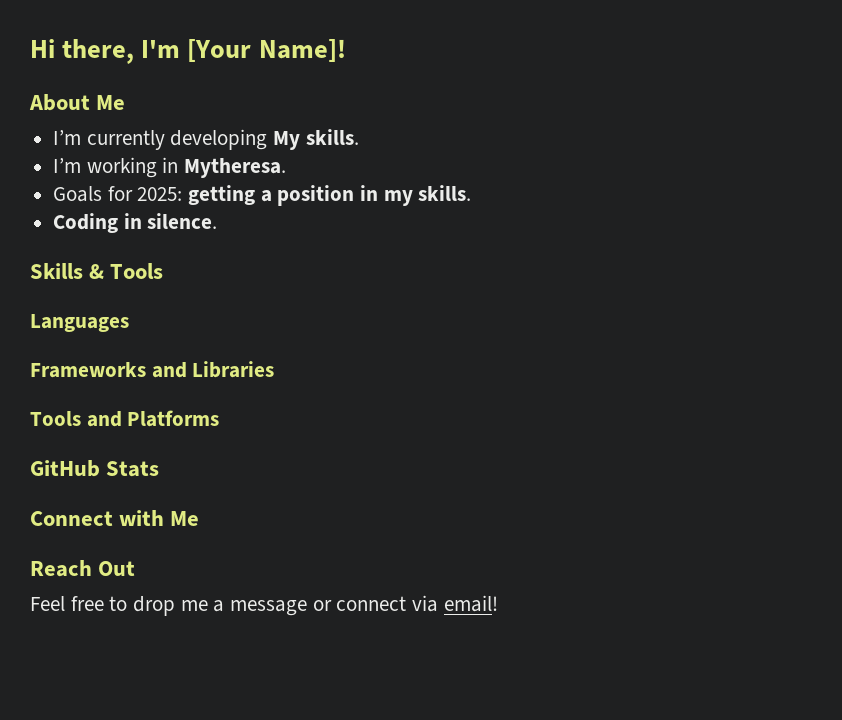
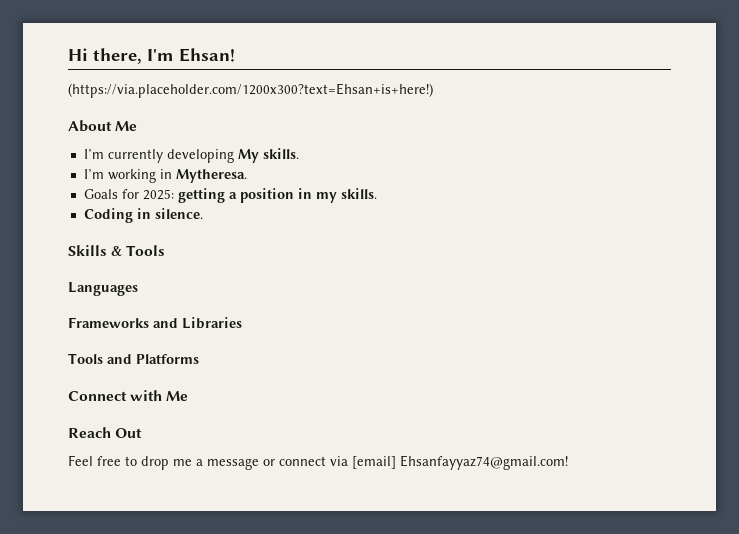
[187,39,346,62] [Your Name]! -> [179,48,235,62] [68,83,433,98] Ehsan! // (https://via.placeholder.com/1200x300?text=Ehsan+is+here!)
[30,460,160,477] // GitHub Stats -> (199, 359) none
[443,595,498,612] email! -> [352,455,568,470] [email] Ehsanfayyaz74@gmail.com!

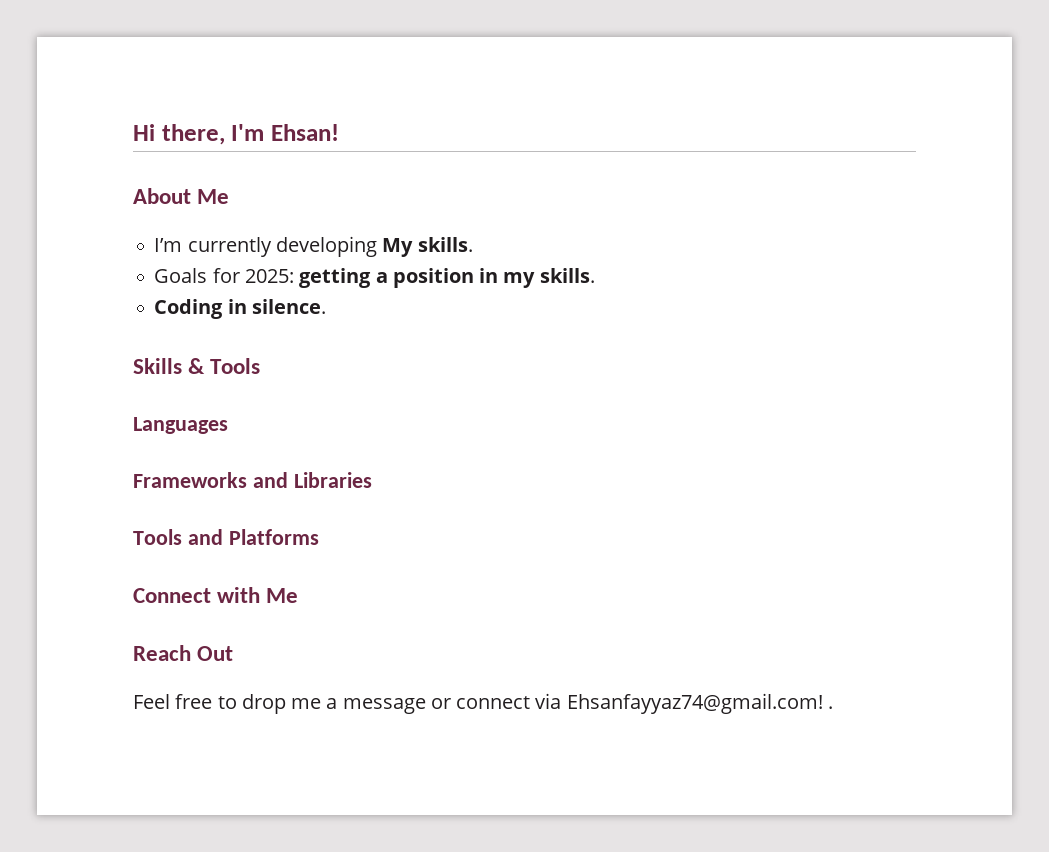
[68,83,433,98] // (https://via.placeholder.com/1200x300?text=Ehsan+is+here!) -> (339, 132) none
[83,169,247,183] // I’m working in Mytheresa. -> (473, 244) none
[352,455,568,470] [email] Ehsanfayyaz74@gmail.com! -> [566,693,833,714] Ehsanfayyaz74@gmail.com! .

